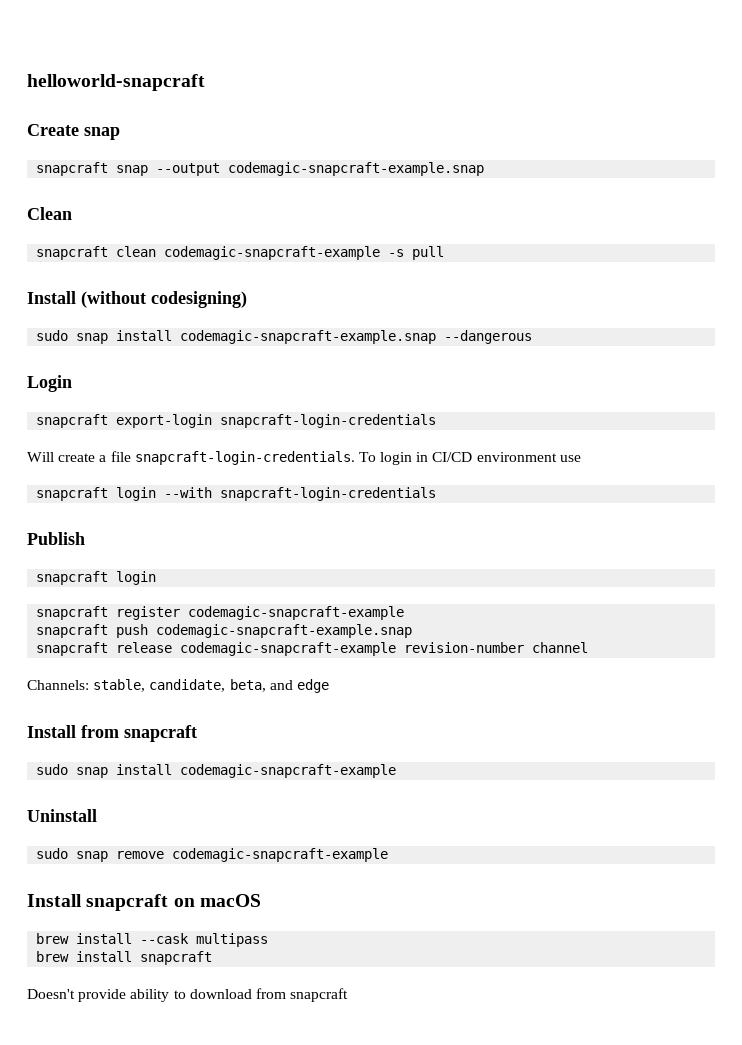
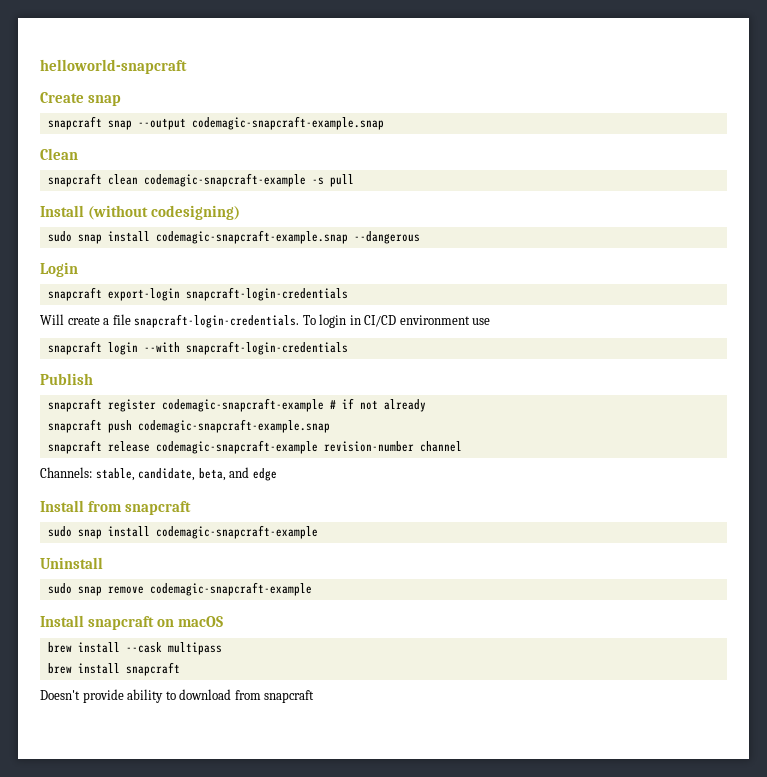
[36,571,157,585] // snapcraft login -> (93, 379) none
(405, 613) none -> [329,398,426,412] # if not already

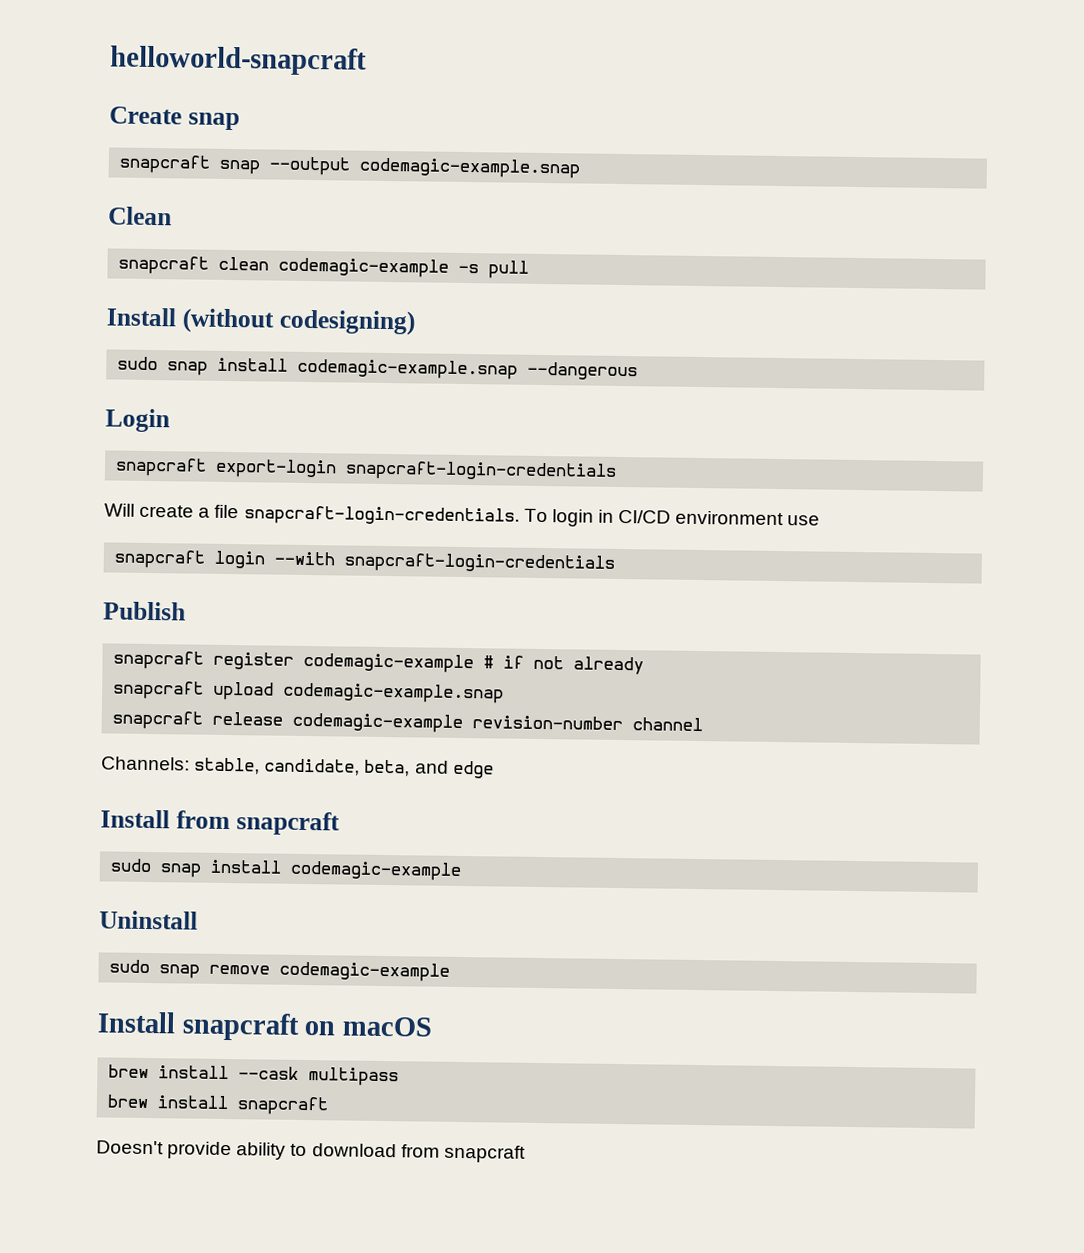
[191,116,384,130] codemagic-snapcraft-example.snap -> [359,157,581,179] codemagic-example.snap
[143,173,306,187] codemagic-snapcraft-example -> [278,257,450,278] codemagic-example
[155,230,348,244] codemagic-snapcraft-example.snap -> [297,358,519,380] codemagic-example.snap
[161,398,324,412] codemagic-snapcraft-example -> [303,652,475,674] codemagic-example
[107,419,330,433] push codemagic-snapcraft-example.snap -> [213,681,505,704] upload codemagic-example.snap
[155,440,318,454] codemagic-snapcraft-example -> [292,712,464,734] codemagic-example
[155,525,318,539] codemagic-snapcraft-example -> [290,860,462,881] codemagic-example
[149,582,312,596] codemagic-snapcraft-example -> [279,961,451,982] codemagic-example

